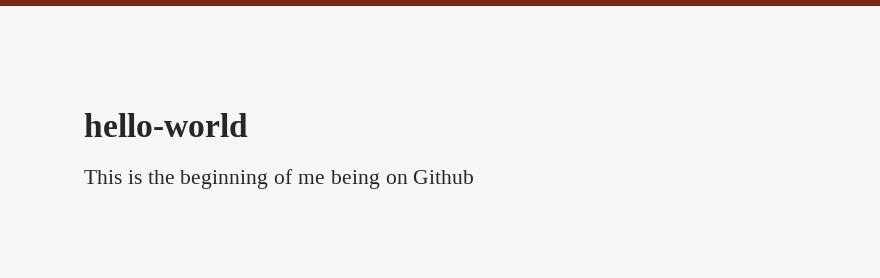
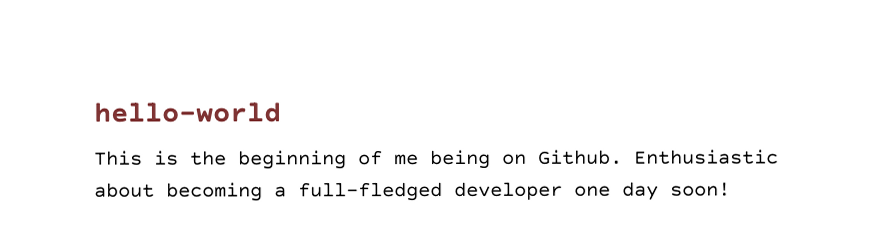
[413,170,475,184] Github -> [538,149,779,165] [94,181,731,202] Github. Enthusiastic about becoming a full-fledged developer one day soon!

